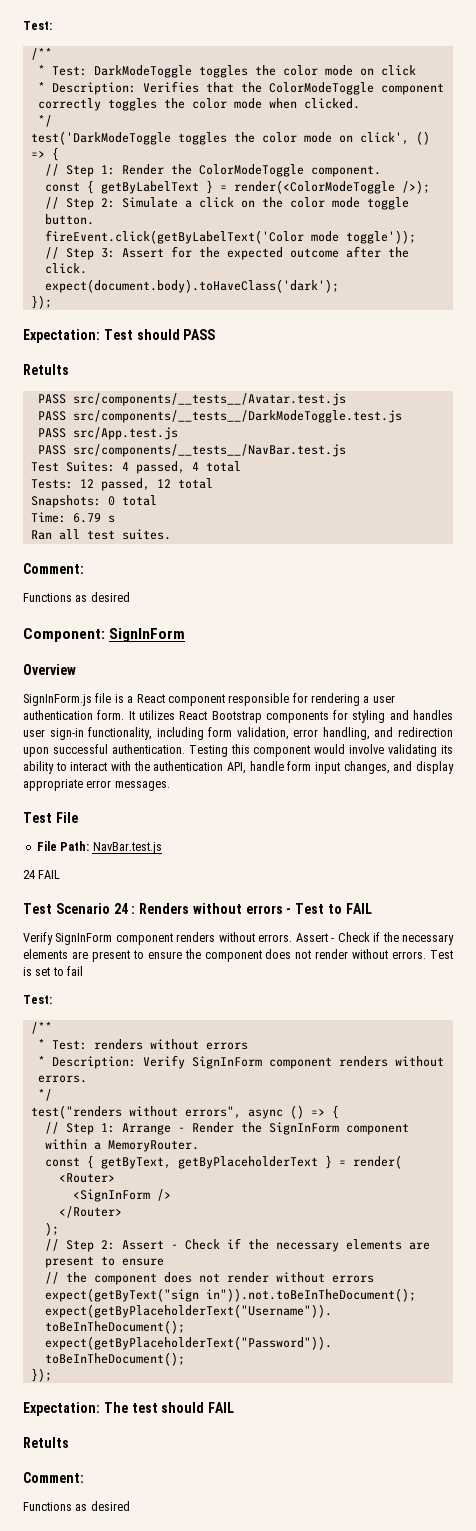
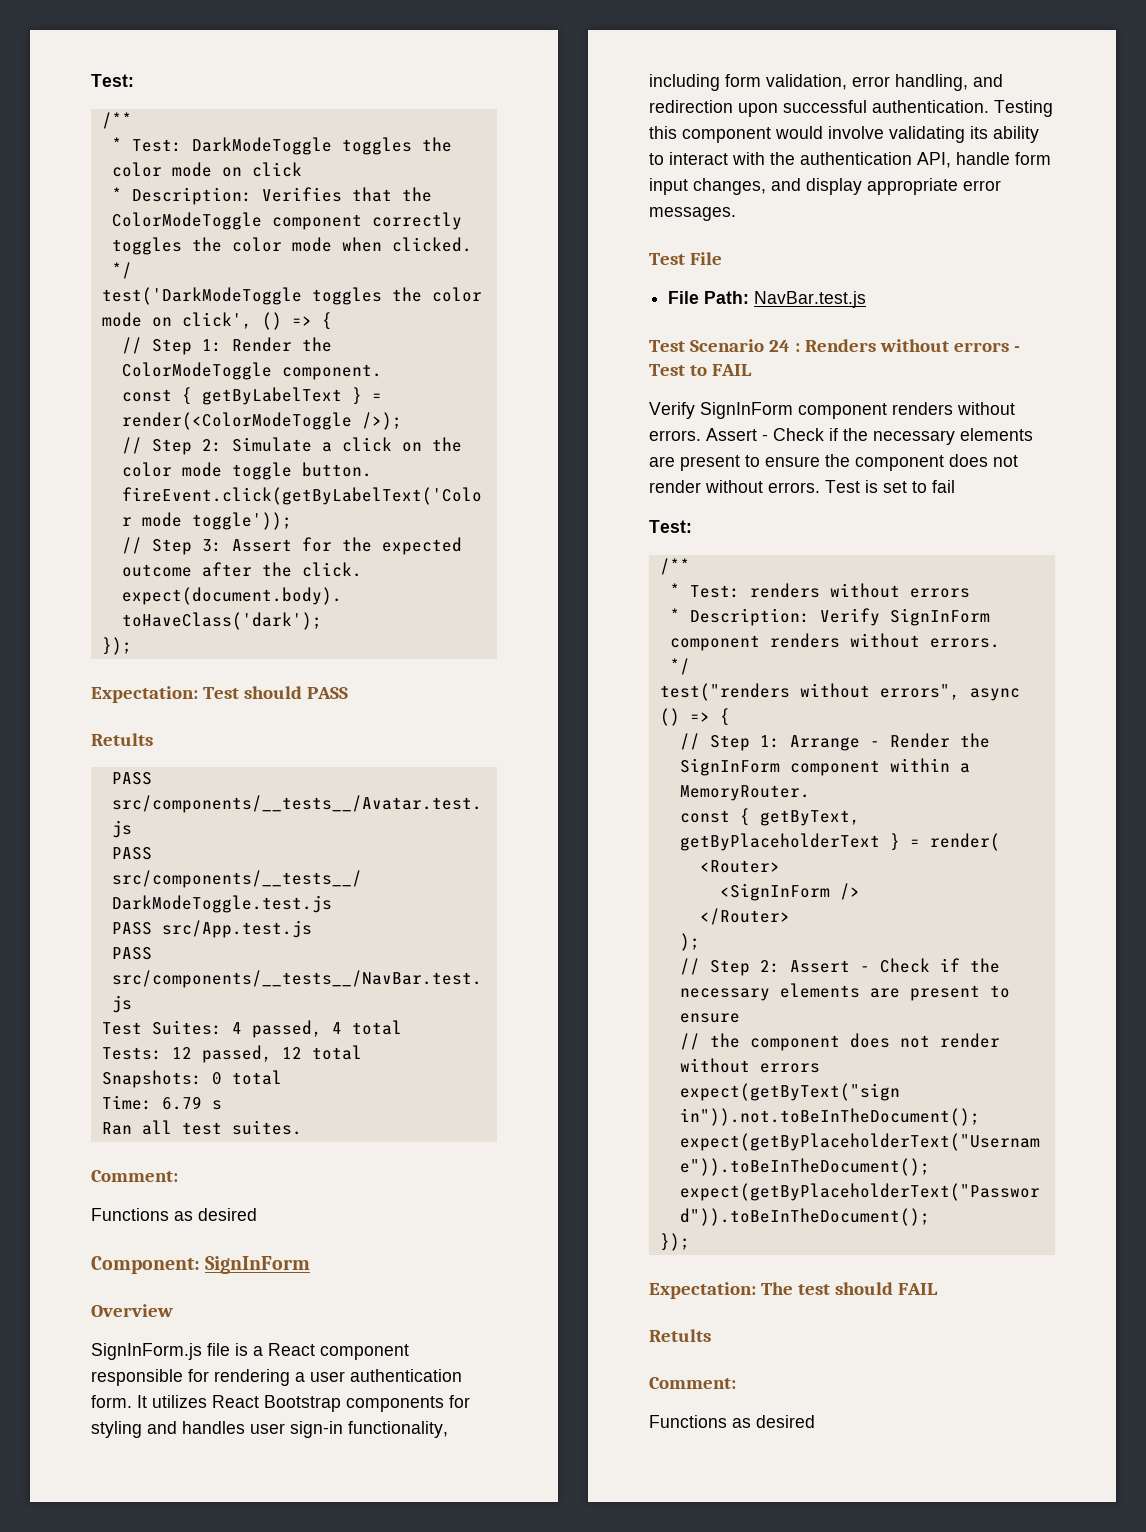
[23,870,61,879] // 24 FAIL -> (867, 299) none

